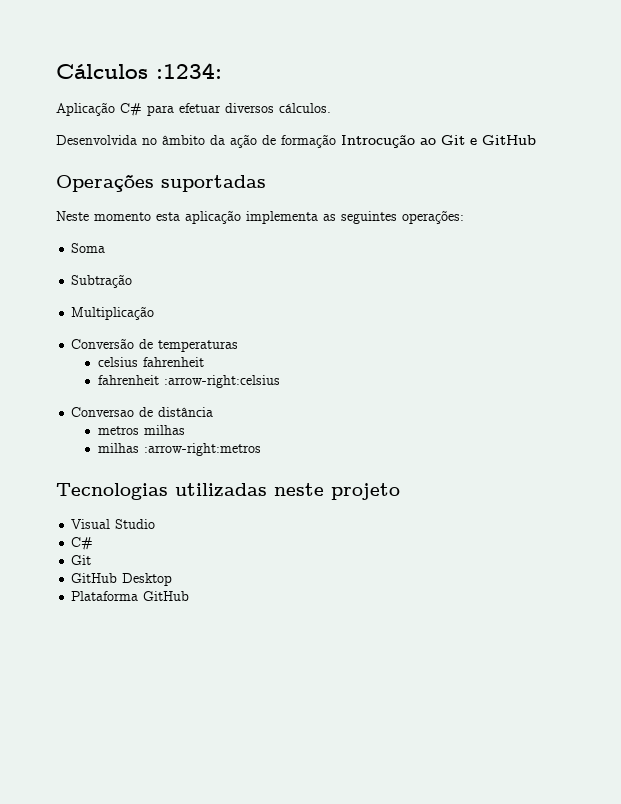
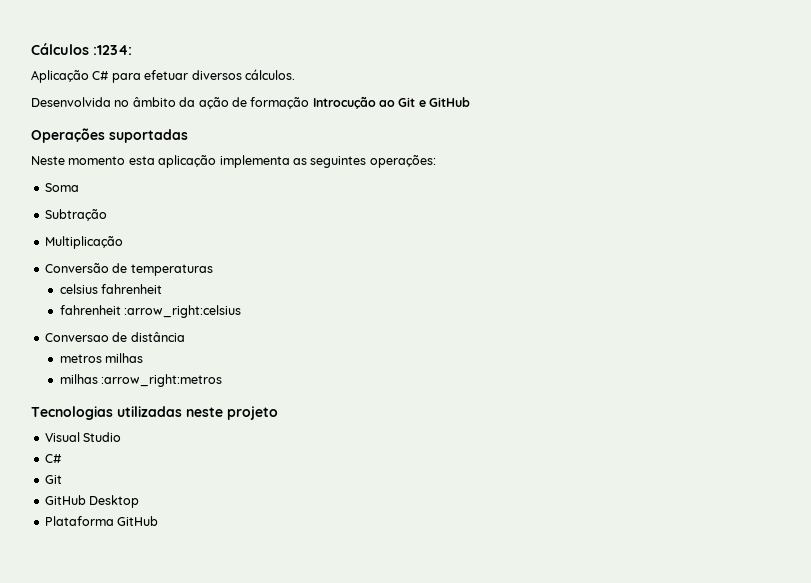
[163,375,280,388] :arrow-right:celsius -> [123,305,241,318] :arrow_right:celsius
[143,443,261,456] :arrow-right:metros -> [100,374,222,387] :arrow_right:metros

